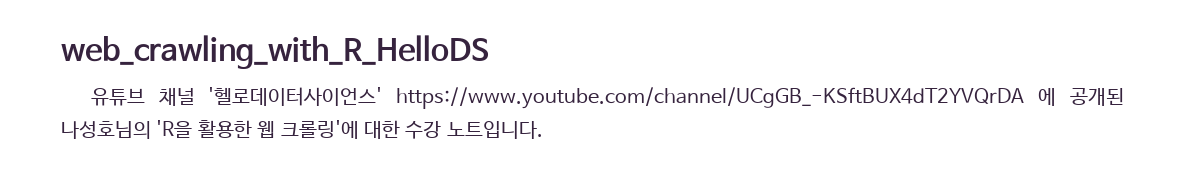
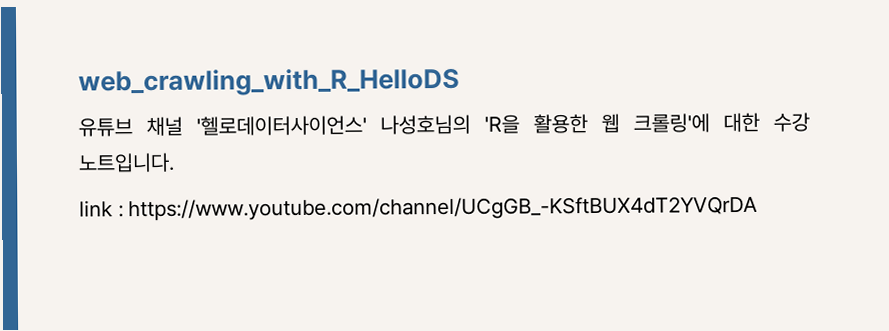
[396,87,1124,109] https://www.youtube.com/channel/UCgGB_-KSftBUX4dT2YVQrDA 에 공개된 -> (367, 125) none
(543, 130) none -> [79,195,759,222] // link : https://www.youtube.com/channel/UCgGB_-KSftBUX4dT2YVQrDA

